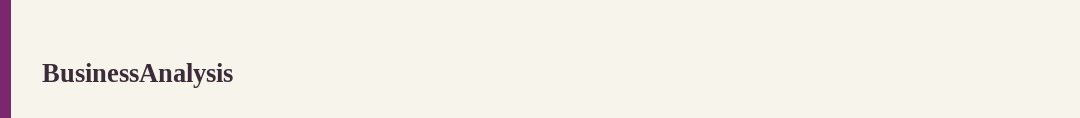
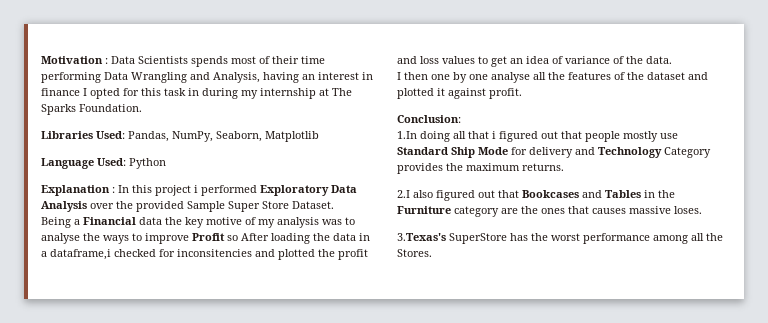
[42,63,233,88] BusinessAnalysis -> [41,56,325,67] [41,72,373,83] [41,88,352,99] [41,104,142,115] [41,131,319,142] [41,158,166,169] [41,185,357,196] [41,201,334,212] [41,217,355,228] [41,233,370,244] [41,249,368,260] [397,56,672,67] [397,72,708,83] [397,88,522,99] [397,115,461,123] [397,131,678,142] [397,147,711,158] [397,163,564,174] [397,190,675,201] [397,206,702,217] [397,233,723,244] [397,249,432,257] Motivation : Data Scientists spends most of their time performing Data Wrangling and Analysis, having an interest in finance I opted for this task in during my internship at The Sparks Foundation. // Libraries Used: Pandas, NumPy, Seaborn, Matplotlib // Language Used: Python // Explanation : In this project i performed Exploratory Data Analysis over the provided Sample Super Store Dataset. // Being a Financial data the key motive of my analysis was to analyse the ways to improve Profit so After loading the data in a dataframe,i checked for inconsitencies and plotted the profit and loss values to get an idea of variance of the data. // I then one by one analyse all the features of the dataset and plotted it against profit. // Conclusion: // 1.In doing all that i figured out that people mostly use Standard Ship Mode for delivery and Technology Category provides the maximum returns. // 2.I also figured out that Bookcases and Tables in the Furniture category are the ones that causes massive loses. // 3.Texas's SuperStore has the worst performance among all the Stores.

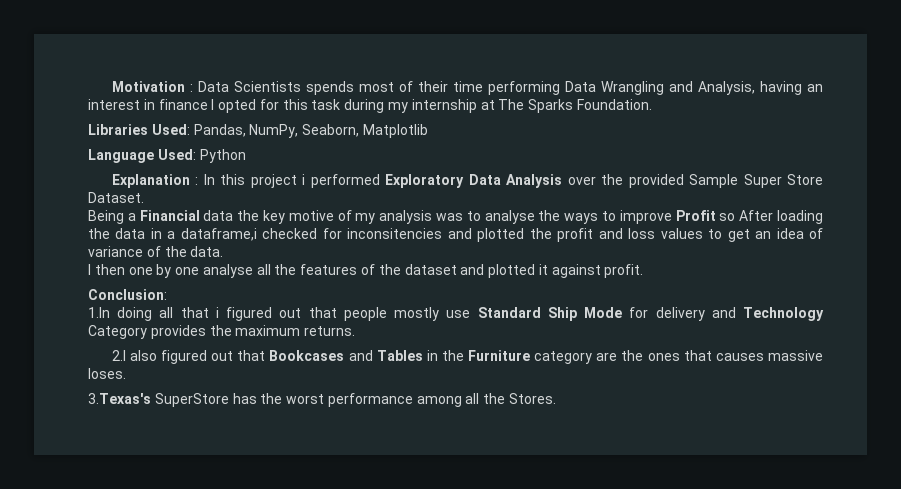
[188,88,199,96] in -> (341, 104) none

